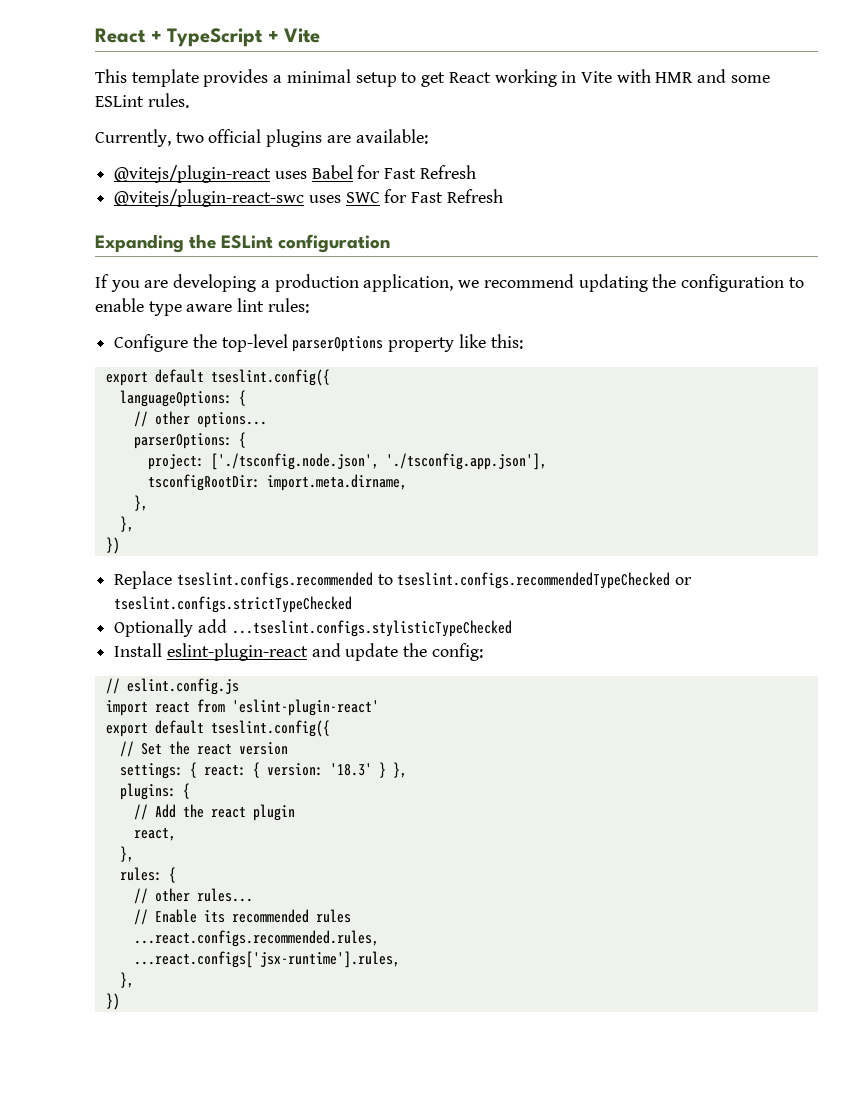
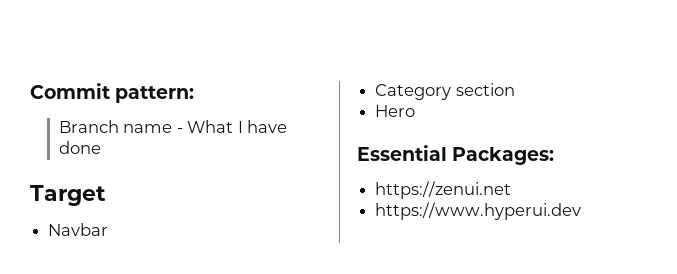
[95,28,321,47] [95,69,770,87] [95,93,189,108] [95,129,428,147] [114,165,476,183] [114,189,503,207] [95,234,391,253] [95,274,804,292] [95,298,309,316] [114,334,523,352] [105,369,330,386] [119,390,246,407] [133,411,267,428] [133,432,246,449] [147,453,547,470] [147,474,407,491] [133,495,148,511] [119,516,134,532] [105,537,120,554] [114,571,693,589] [114,596,353,613] [114,619,512,637] [114,643,483,661] [105,678,239,695] [105,699,379,716] [105,720,330,737] [119,741,288,757] [119,762,407,779] [119,783,190,800] [133,804,295,821] [133,828,176,841] [119,846,134,862] [119,867,176,883] [133,888,253,904] [133,909,351,925] [133,930,379,947] [133,951,400,968] [119,972,134,988] [105,993,120,1010] React + TypeScript + Vite // This template provides a minimal setup to get React working in Vite with HMR and some ESLint rules. // Currently, two official plugins are available: // @vitejs/plugin-react uses Babel for Fast Refresh // @vitejs/plugin-react-swc uses SWC for Fast Refresh // Expanding the ESLint configuration // If you are developing a production application, we recommend updating the configuration to enable type aware lint rules: // Configure the top-level parserOptions property like this: // export default tseslint.config({ // languageOptions: { // // other options... // parserOptions: { // project: ['./tsconfig.node.json', './tsconfig.app.json'], // tsconfigRootDir: import.meta.dirname, // }, // }, // }) // Replace tseslint.configs.recommended to tseslint.configs.recommendedTypeChecked or tseslint.configs.strictTypeChecked // Optionally add ...tseslint.configs.stylisticTypeChecked // Install eslint-plugin-react and update the config: // // eslint.config.js // import react from 'eslint-plugin-react' // export default tseslint.config({ // // Set the react version // settings: { react: { version: '18.3' } }, // plugins: { // // Add the react plugin // react, // }, // rules: { // // other rules... // // Enable its recommended rules // ...react.configs.recommended.rules, // ...react.configs['jsx-runtime'].rules, // }, // }) -> [30,83,195,103] [58,120,288,133] [58,141,101,154] [30,185,106,206] [48,223,109,236] [375,83,515,100] [375,105,416,117] [357,145,555,165] [375,181,512,199] [375,202,582,220] Commit pattern: // Branch name - What I have done // Target // Navbar // Category section // Hero // Essential Packages: // https://zenui.net // https://www.hyperui.dev

